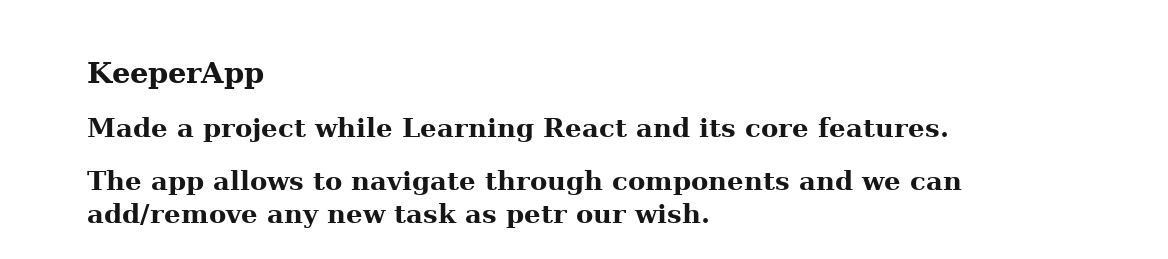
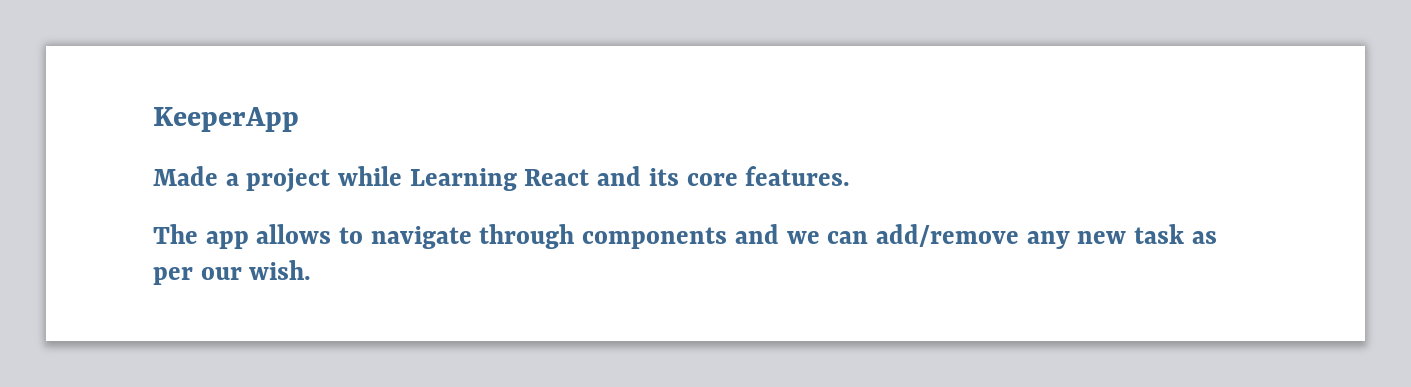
[506,206,567,228] petr -> [153,267,193,285] per

